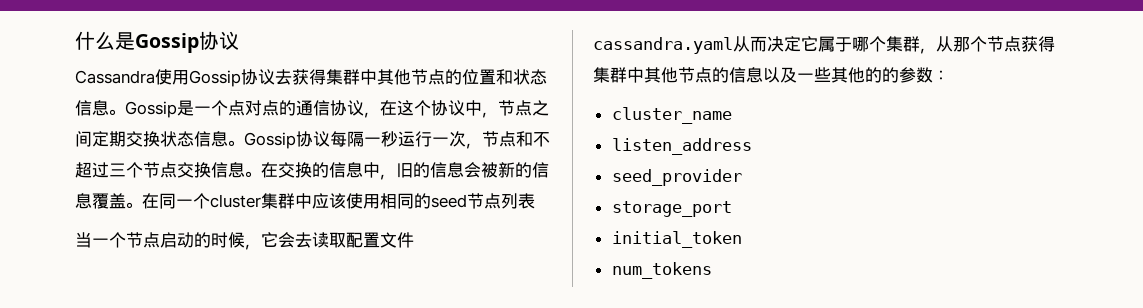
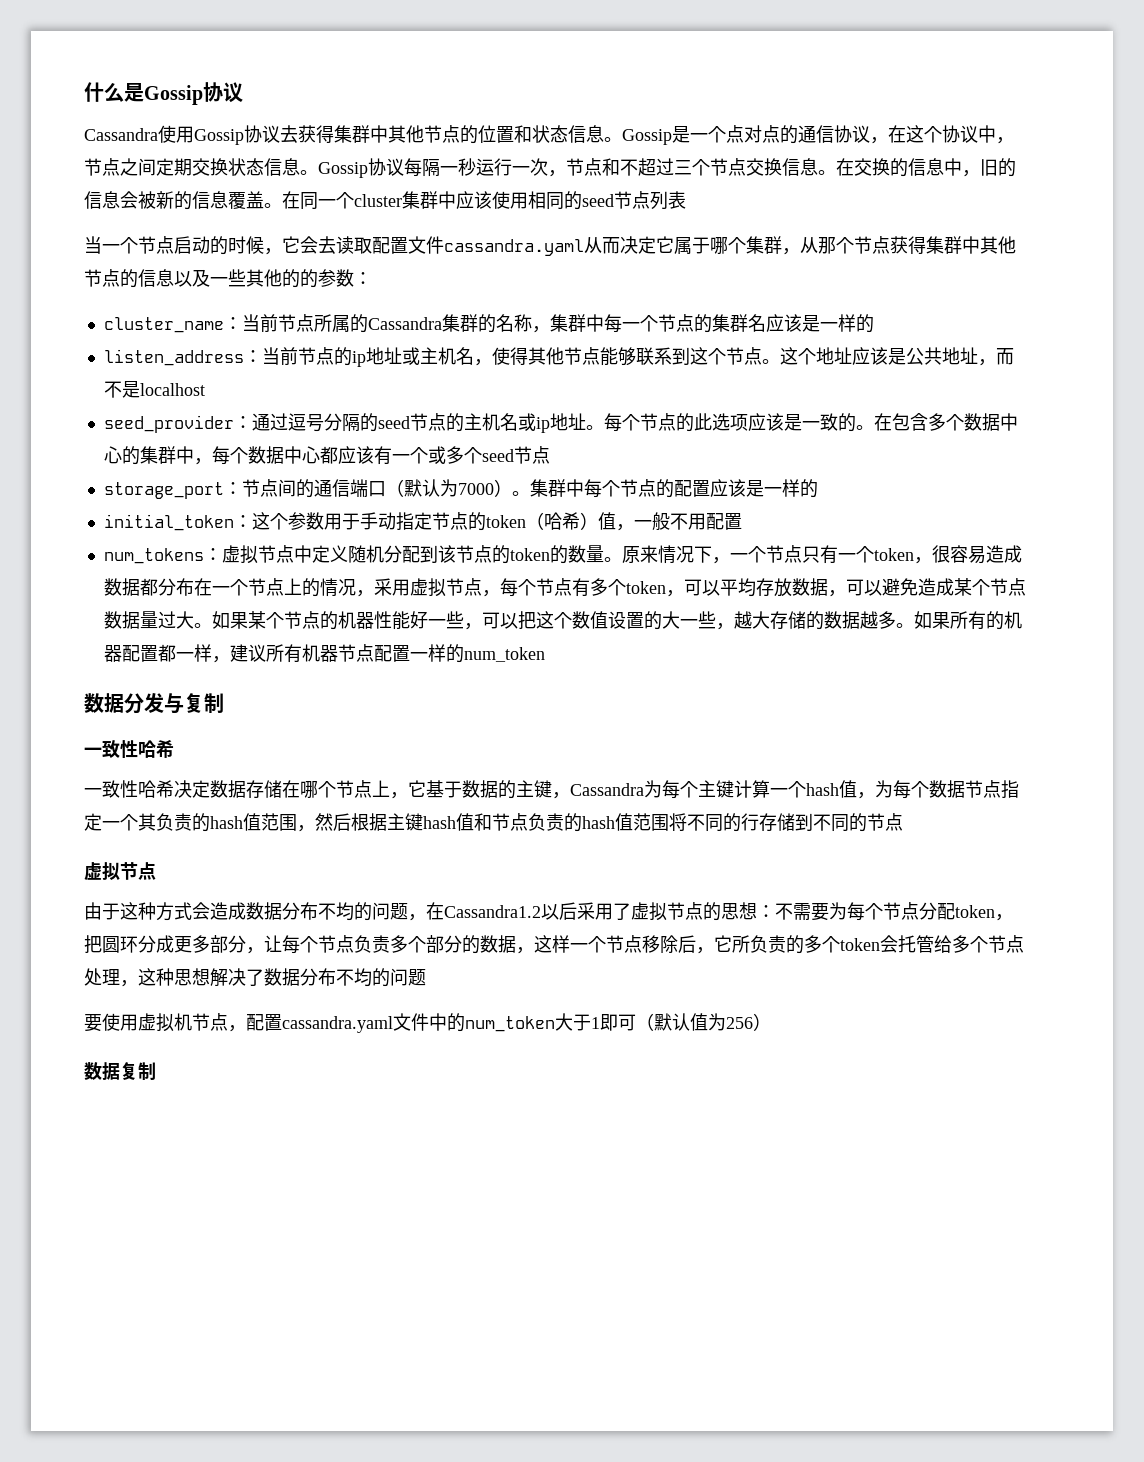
[611,138,752,155] [611,169,742,186] [611,201,732,217] [611,231,742,248] [611,262,712,279] // listen_address // seed_provider // storage_port // initial_token // num_tokens -> [223,314,874,333] [103,347,1014,367] [103,381,205,398] [103,413,1018,433] [103,446,550,465] [103,479,818,499] [103,512,742,531] [103,545,1022,564] [103,578,1026,597] [103,611,1022,630] [103,644,545,663] [84,693,224,714] [84,740,174,758] [84,780,1019,799] [84,813,903,832] [84,862,156,881] [84,902,1013,921] [84,935,1024,954] [84,968,426,987] [84,1013,771,1033] [84,1062,156,1080] ：当前节点所属的Cassandra集群的名称，集群中每一个节点的集群名应该是一样的 // listen_address：当前节点的ip地址或主机名，使得其他节点能够联系到这个节点。这个地址应该是公共地址，而不是localhost // seed_provider：通过逗号分隔的seed节点的主机名或ip地址。每个节点的此选项应该是一致的。在包含多个数据中心的集群中，每个数据中心都应该有一个或多个seed节点 // storage_port：节点间的通信端口（默认为7000）。集群中每个节点的配置应该是一样的 // initial_token：这个参数用于手动指定节点的token（哈希）值，一般不用配置 // num_tokens：虚拟节点中定义随机分配到该节点的token的数量。原来情况下，一个节点只有一个token，很容易造成数据都分布在一个节点上的情况，采用虚拟节点，每个节点有多个token，可以平均存放数据，可以避免造成某个节点数据量过大。如果某个节点的机器性能好一些，可以把这个数值设置的大一些，越大存储的数据越多。如果所有的机器配置都一样，建议所有机器节点配置一样的num_token // 数据分发与复制 // 一致性哈希 // 一致性哈希决定数据存储在哪个节点上，它基于数据的主键，Cassandra为每个主键计算一个hash值，为每个数据节点指定一个其负责的hash值范围，然后根据主键hash值和节点负责的hash值范围将不同的行存储到不同的节点 // 虚拟节点 // 由于这种方式会造成数据分布不均的问题，在Cassandra1.2以后采用了虚拟节点的思想：不需要为每个节点分配token，把圆环分成更多部分，让每个节点负责多个部分的数据，这样一个节点移除后，它所负责的多个token会托管给多个节点处理，这种思想解决了数据分布不均的问题 // 要使用虚拟机节点，配置cassandra.yaml文件中的num_token大于1即可（默认值为256） // 数据复制

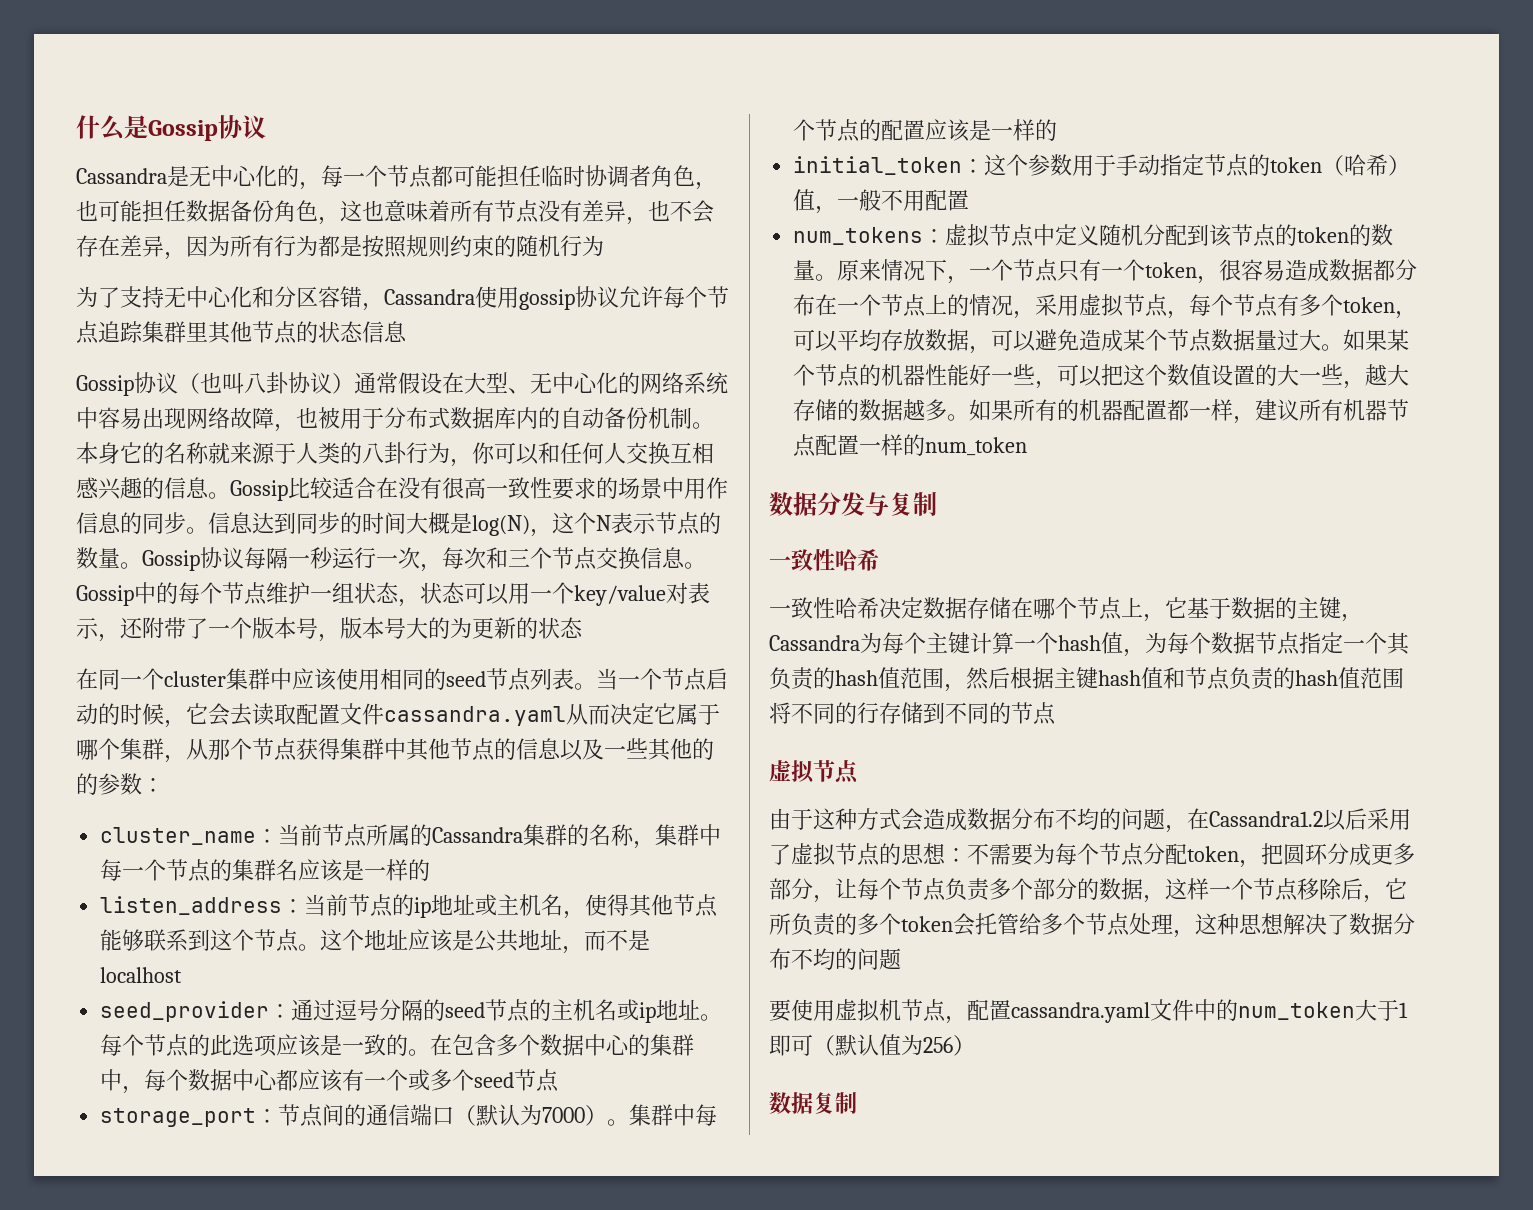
[158,125,1014,145] [84,158,300,176] 使用Gossip协议去获得集群中其他节点的位置和状态信息。Gossip是一个点对点的通信协议，在这个协议中，节点之间定期交换状态信息 -> [167,165,717,190] [76,200,714,225] [76,235,604,260] [76,286,729,311] [76,321,407,344] [76,372,728,396] [76,407,714,432] [76,442,714,467] [76,477,728,501] [76,512,721,537] [76,547,120,569] 是无中心化的，每一个节点都可能担任临时协调者角色，也可能担任数据备份角色，这也意味着所有节点没有差异，也不会存在差异，因为所有行为都是按照规则约束的随机行为 // 为了支持无中心化和分区容错，Cassandra使用gossip协议允许每个节点追踪集群里其他节点的状态信息 // Gossip协议（也叫八卦协议）通常假设在大型、无中心化的网络系统中容易出现网络故障，也被用于分布式数据库内的自动备份机制。本身它的名称就来源于人类的八卦行为，你可以和任何人交换互相感兴趣的信息。Gossip比较适合在没有很高一致性要求的场景中用作信息的同步。信息达到同步的时间大概是log(N)，这个N表示节点的数量
[566,158,674,176] 节点和不超过 -> [442,547,508,569] 每次和
[836,158,1016,177] [84,191,282,210] 在交换的信息中，旧的信息会被新的信息覆盖。 -> [76,582,710,607] [76,617,583,642] Gossip中的每个节点维护一组状态，状态可以用一个key/value对表示，还附带了一个版本号，版本号大的为更新的状态 //
(686, 200) // -> [574,683,596,690] 。

